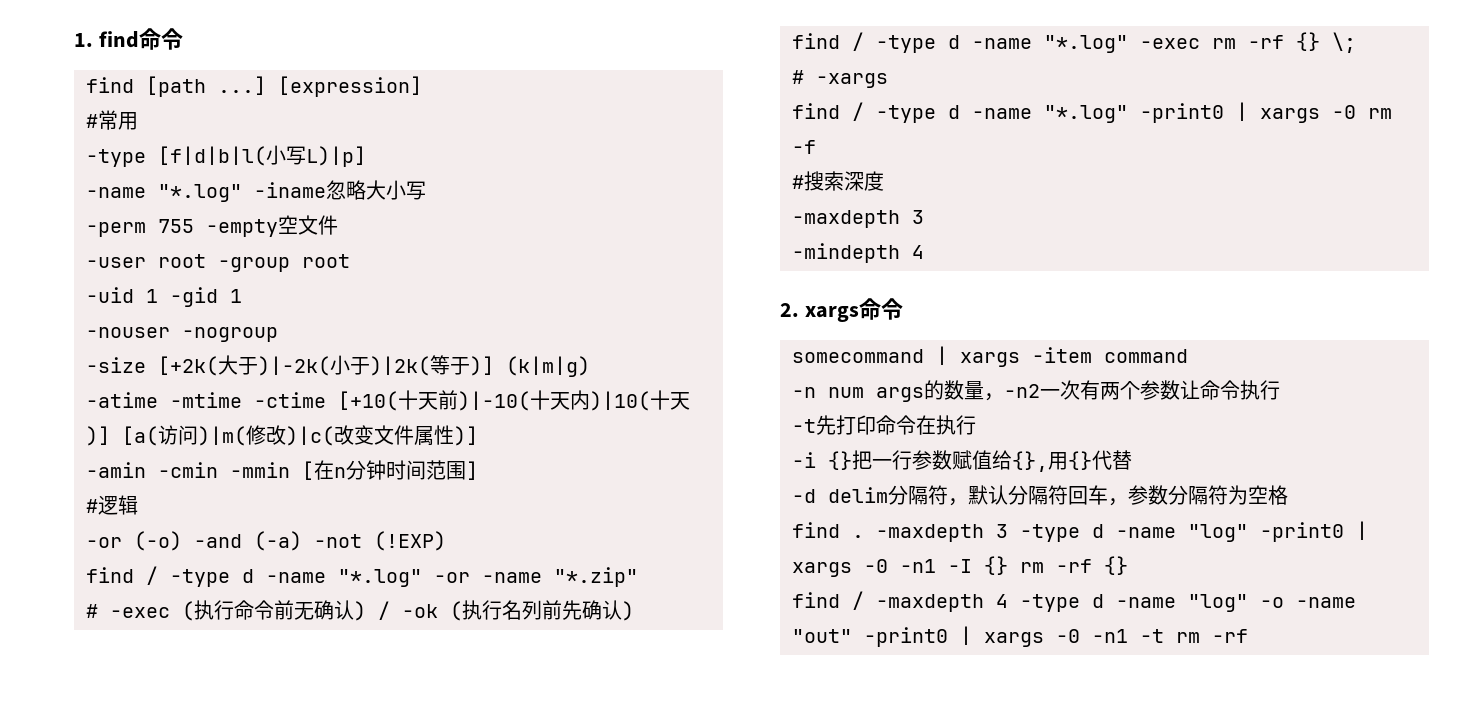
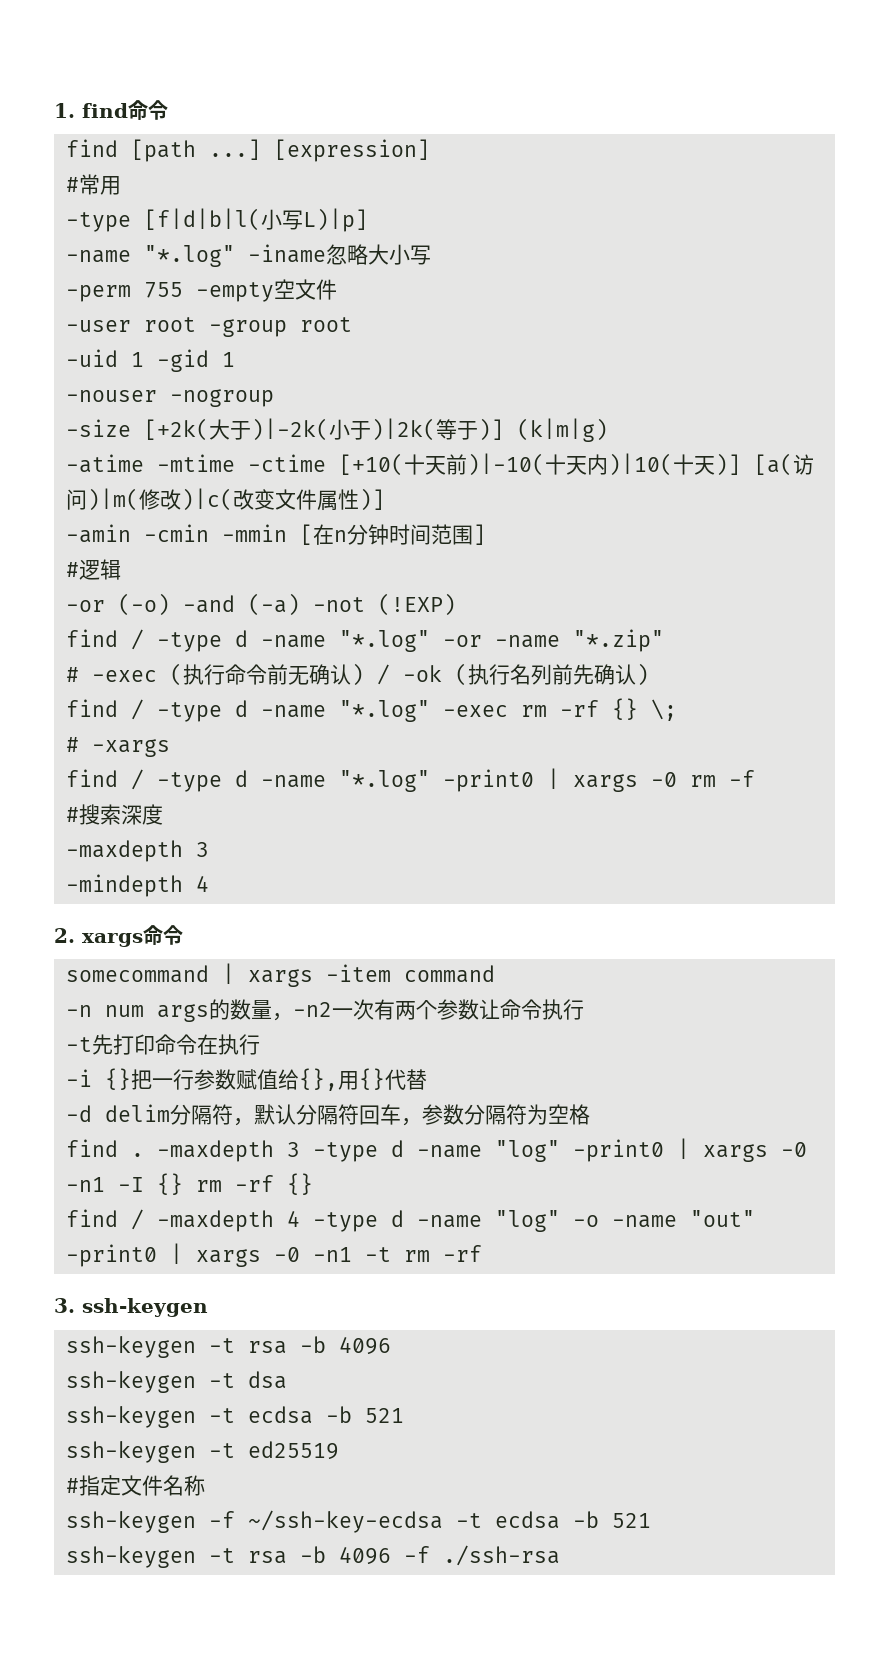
(1248, 636) none -> [54,1298,208,1317] [66,1336,391,1358] [66,1371,287,1393] [66,1406,404,1428] [66,1441,339,1463] [66,1475,205,1496] [66,1510,651,1533] [66,1545,560,1568] // 3. ssh-keygen // ssh-keygen -t rsa -b 4096 // ssh-keygen -t dsa // ssh-keygen -t ecdsa -b 521 // ssh-keygen -t ed25519 // #指定文件名称 // ssh-keygen -f ~/ssh-key-ecdsa -t ecdsa -b 521 // ssh-keygen -t rsa -b 4096 -f ./ssh-rsa

